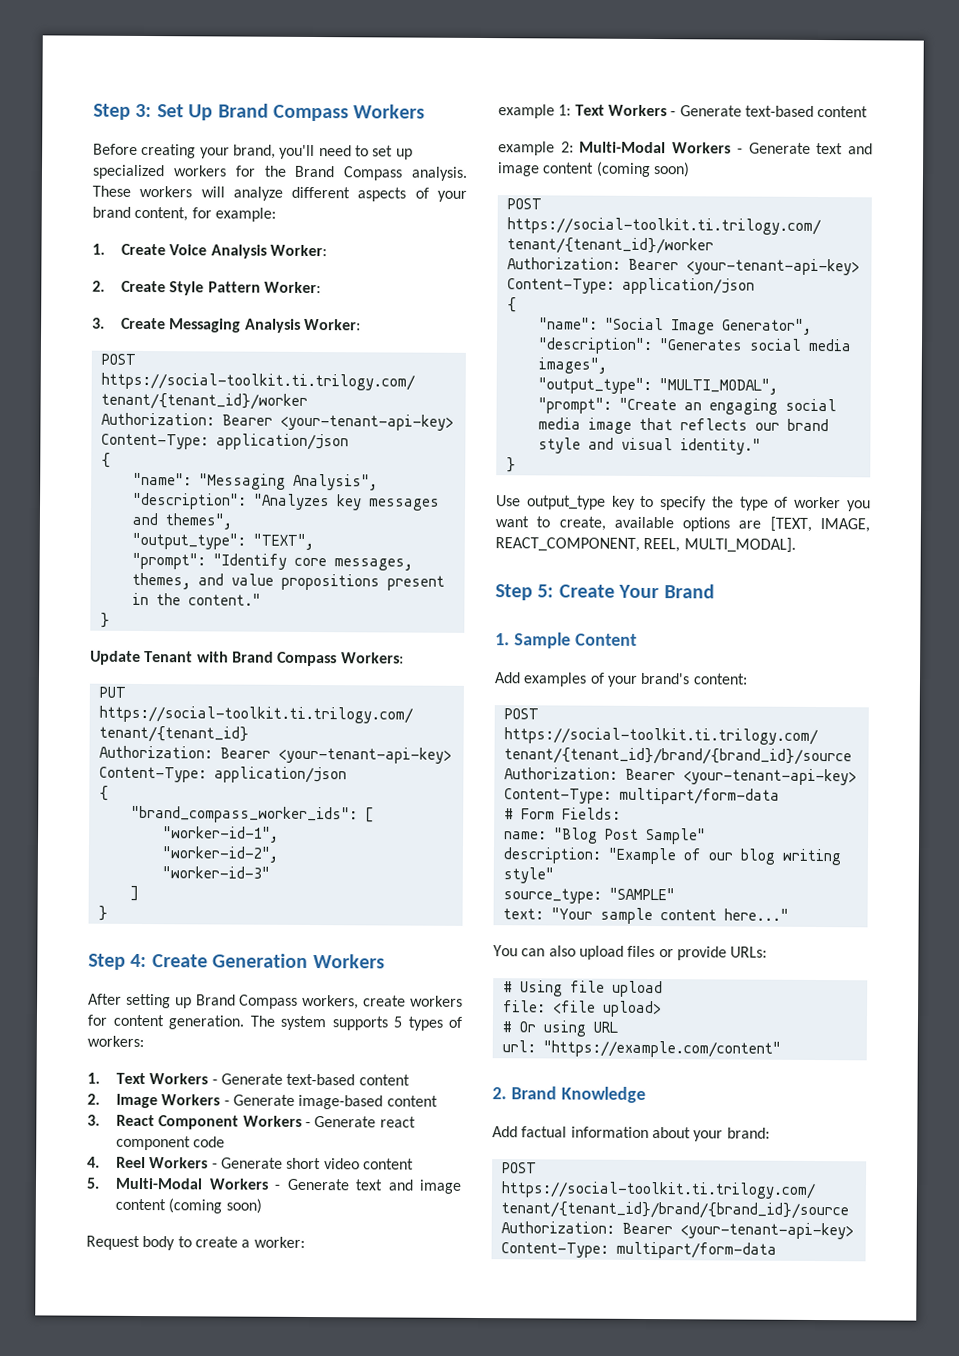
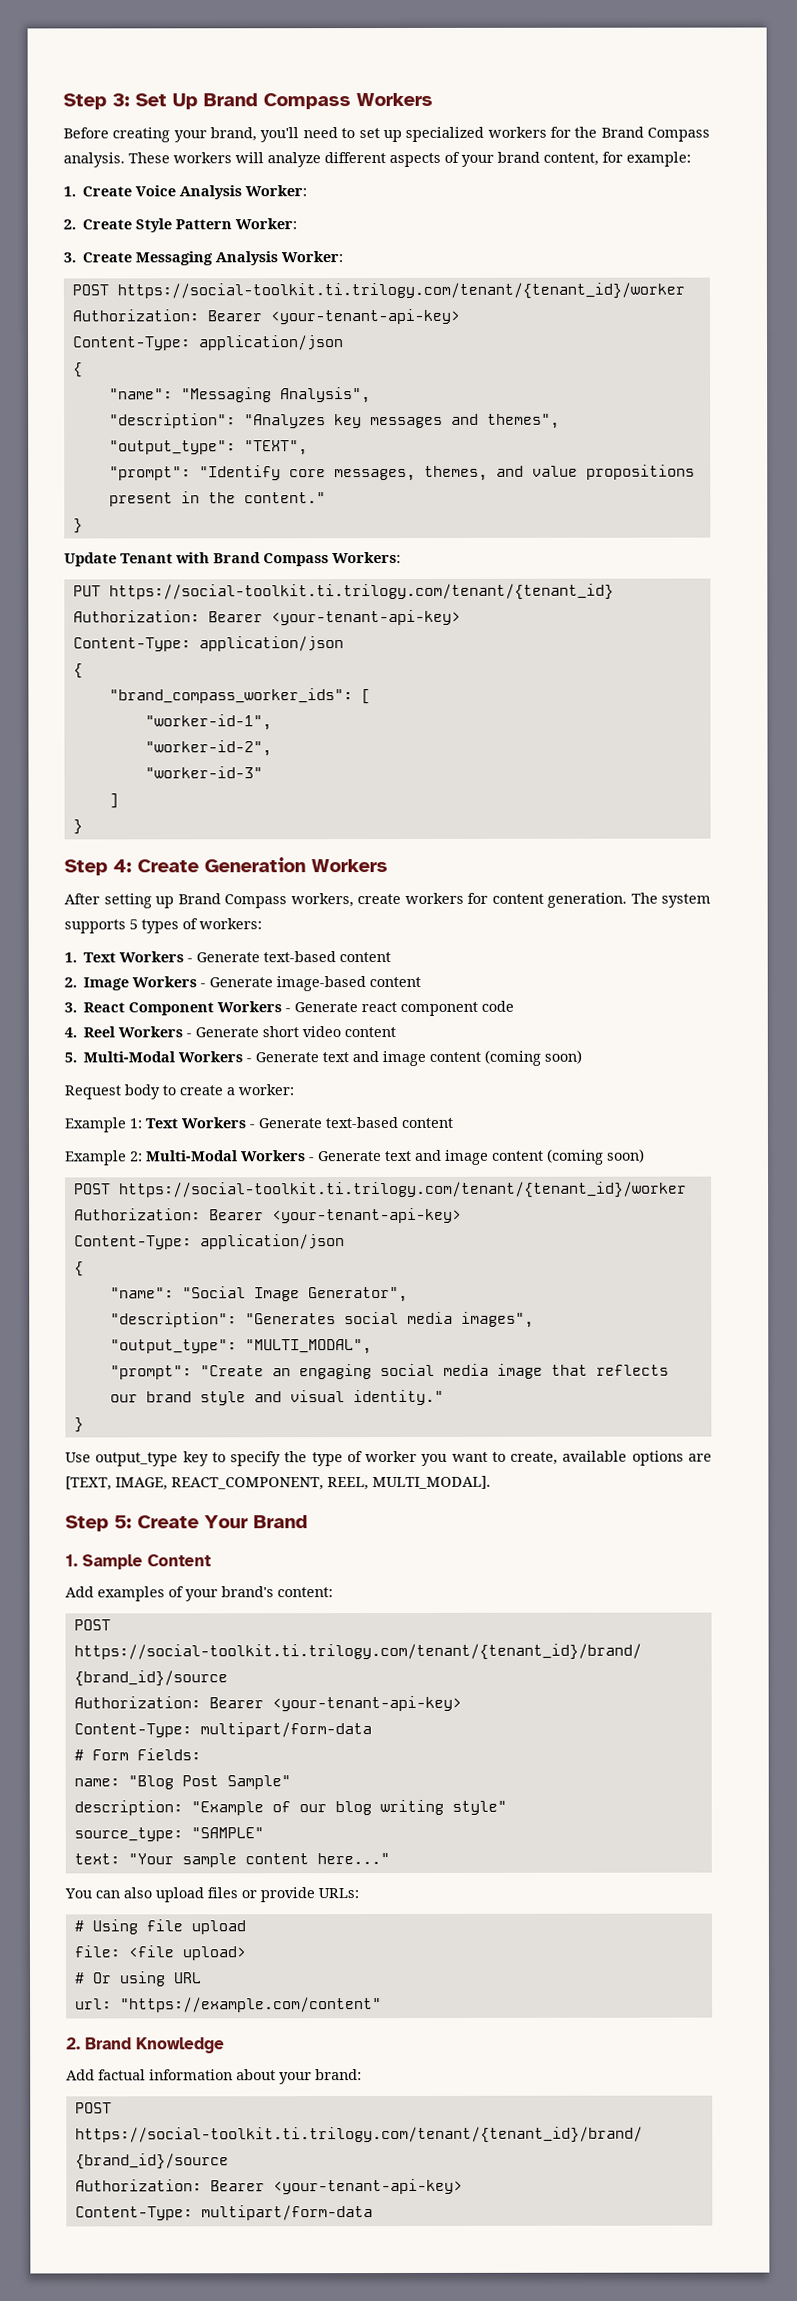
[498,104,555,119] example -> [64,1117,126,1133] Example
[498,141,555,156] example -> [64,1150,127,1166] Example

